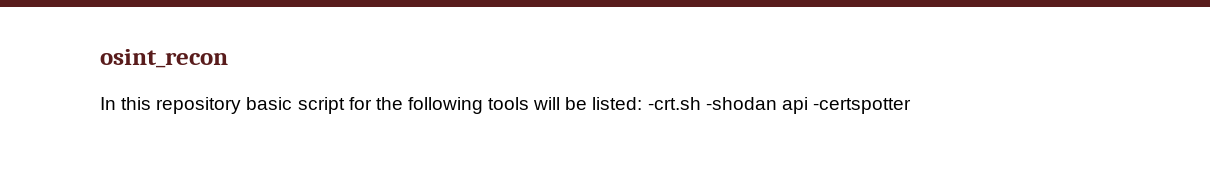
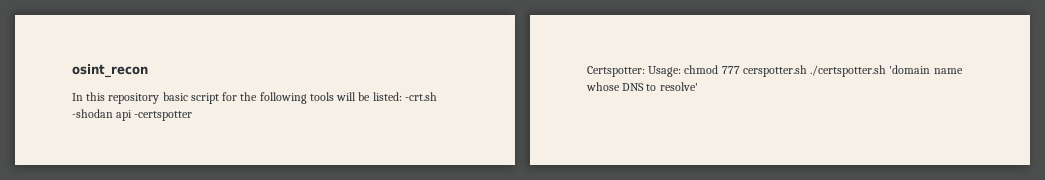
(911, 106) none -> [587,65,963,77] [586,82,698,91] // Certspotter: Usage: chmod 777 cerspotter.sh ./certspotter.sh 'domain name whose DNS to resolve'

